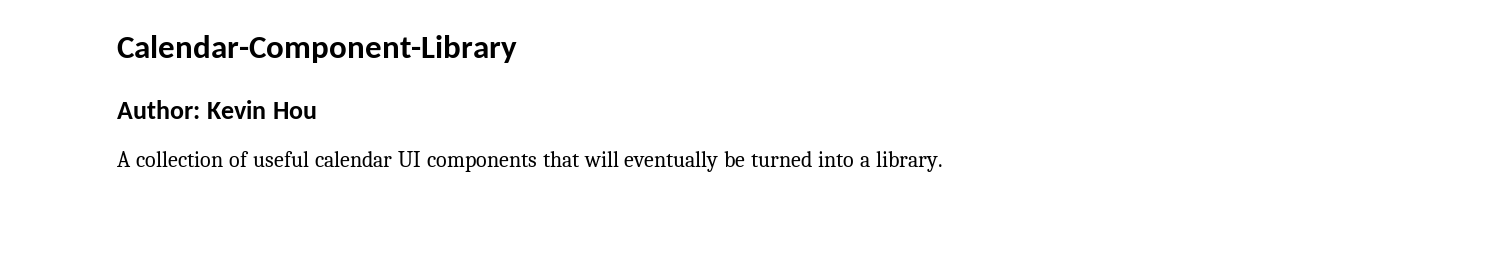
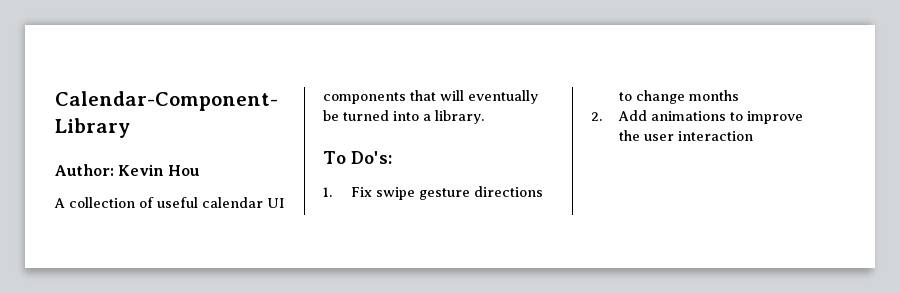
(944, 161) none -> [323,151,392,164] [323,186,544,200] [619,90,740,104] [591,110,804,124] [619,130,754,141] // To Do's: // 1. Fix swipe gesture directions to change months // 2. Add animations to improve the user interaction

